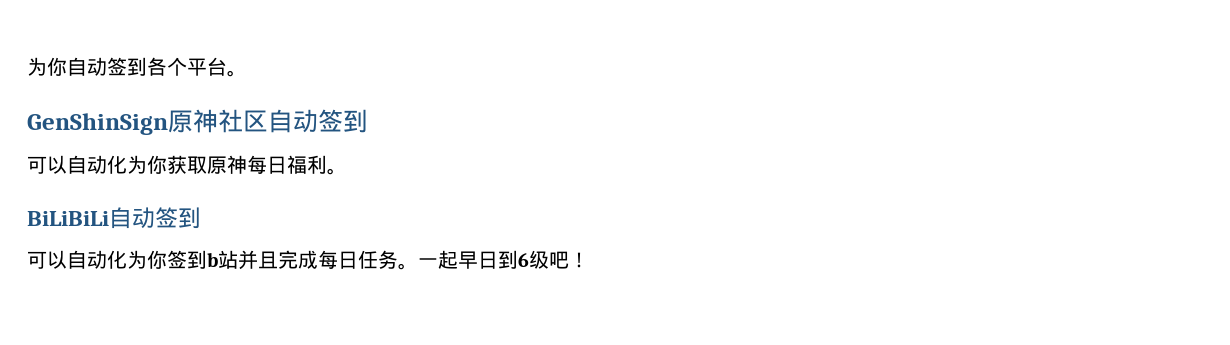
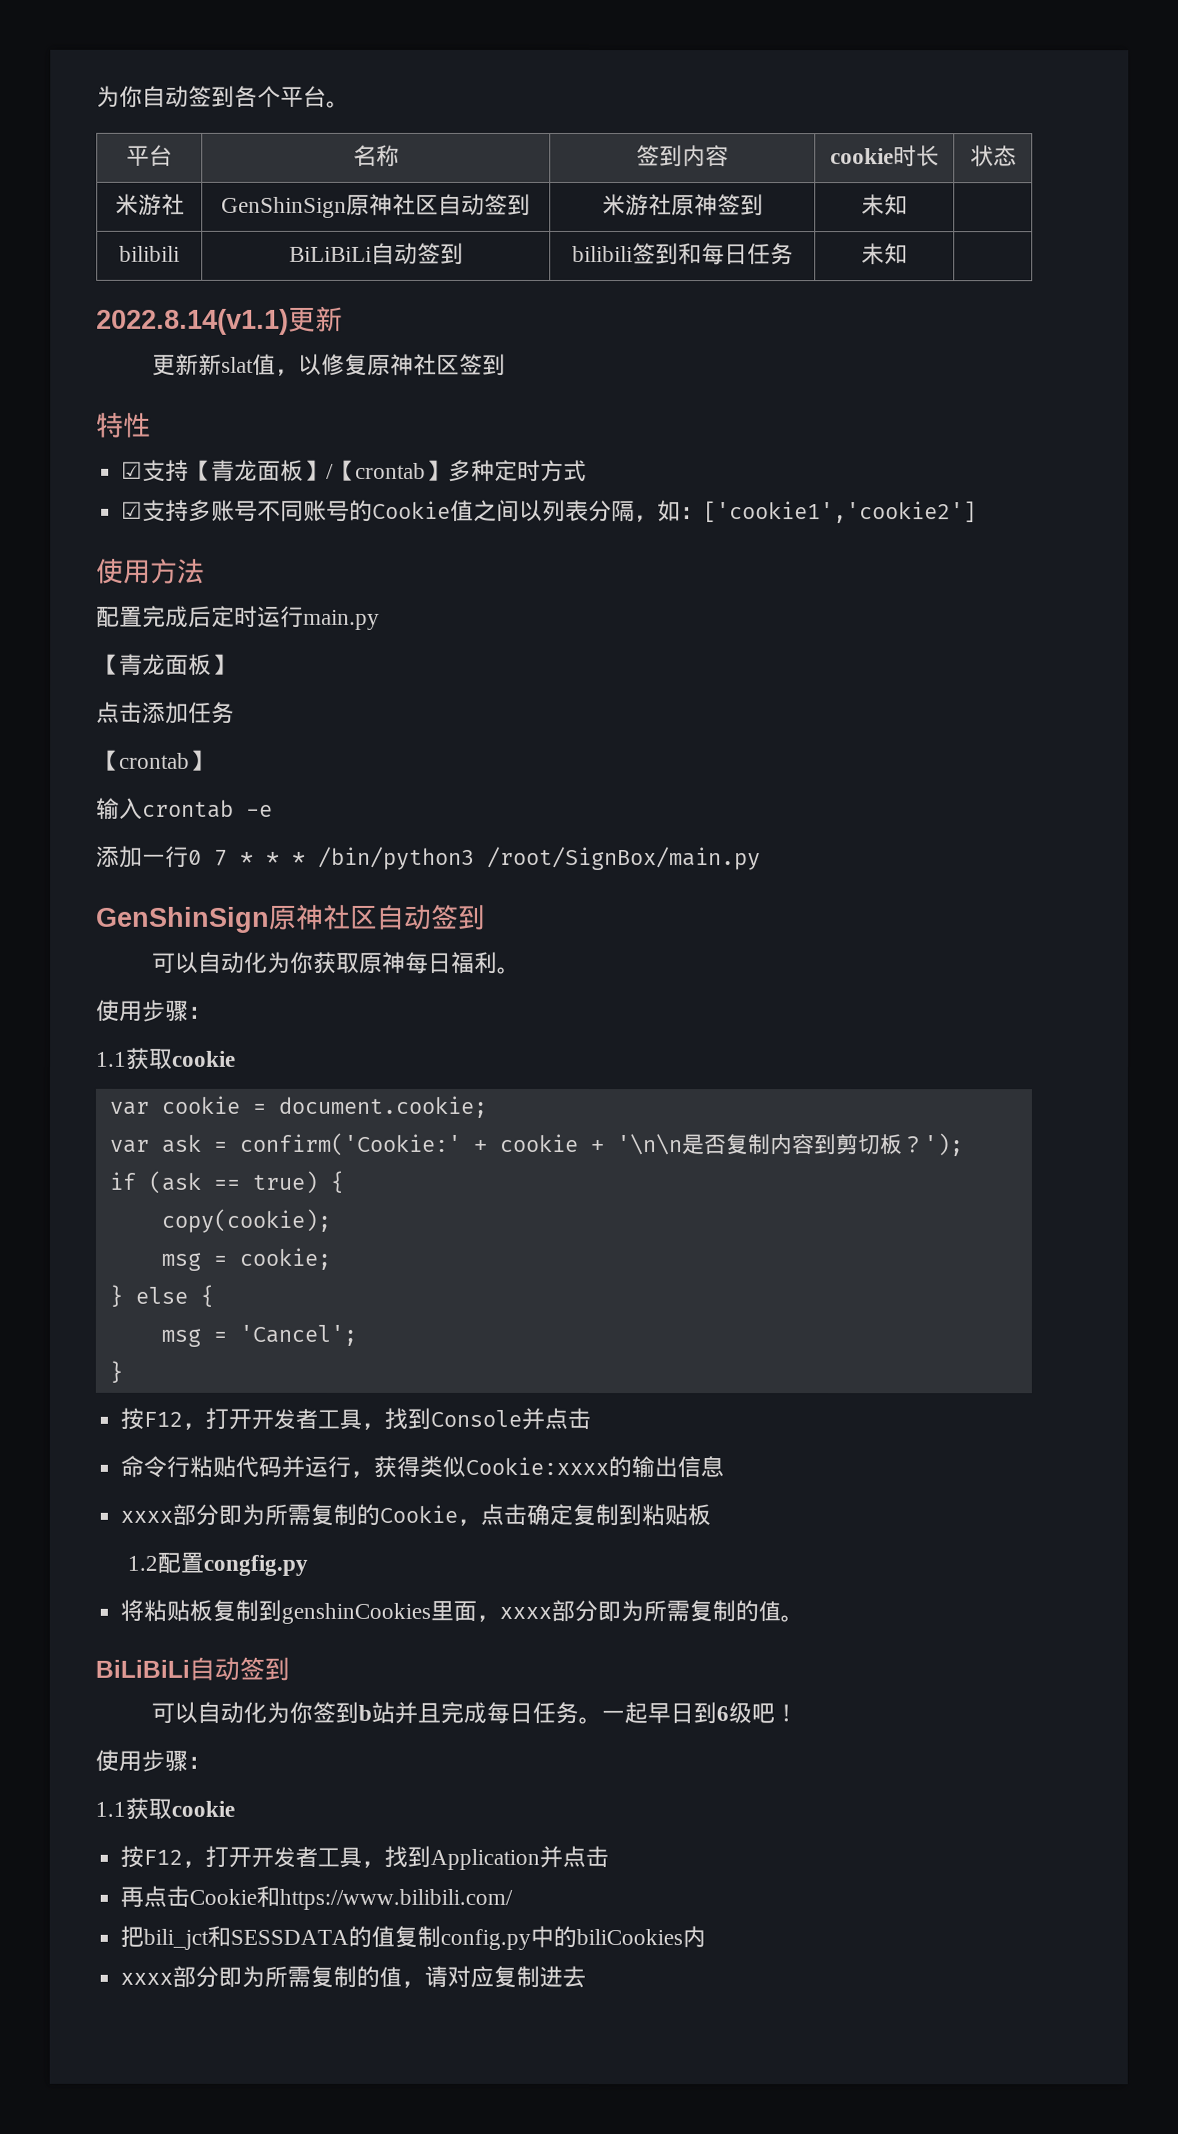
(247, 73) none -> [126,144,173,167] [352,144,400,167] [636,145,729,168] [829,145,940,167] [969,145,1017,168] [114,193,185,216] [221,193,531,218] [601,194,764,217] [861,194,908,217] [119,245,180,262] [288,242,464,265] [571,243,794,266] [861,243,908,266] [96,305,343,335] [152,353,507,376] [96,412,151,438] [121,459,588,482] [121,499,978,524] [96,558,205,584] [96,605,380,630] [96,653,235,676] [96,701,235,724] [96,749,213,771] [96,797,273,820] [96,845,761,871] // 平台 | 名称 | 签到内容 | cookie时长 | 状态 // 米游社 | GenShinSign原神社区自动签到 | 米游社原神签到 | 未知 | // bilibili | BiLiBiLi自动签到 | bilibili签到和每日任务 | 未知 | // 2022.8.14(v1.1)更新 // 更新新slat值，以修复原神社区签到 // 特性 // ☑支持【青龙面板】/【crontab】多种定时方式 // ☑支持多账号不同账号的Cookie值之间以列表分隔，如：['cookie1','cookie2'] // 使用方法 // 配置完成后定时运行main.py // 【青龙面板】 // 点击添加任务 // 【crontab】 // 输入crontab -e // 添加一行0 7 * * * /bin/python3 /root/SignBox/main.py
(347, 171) none -> [96,999,212,1022] [96,1047,236,1070] [108,1095,487,1118] [108,1132,963,1157] [108,1170,344,1194] [160,1208,331,1233] [160,1247,331,1271] [108,1284,214,1307] [160,1324,357,1347] [108,1360,123,1383] [120,1407,592,1430] [120,1455,725,1479] [120,1503,712,1527] [127,1551,309,1576] [120,1599,805,1624] // 使用步骤： // 1.1获取cookie // var cookie = document.cookie; // var ask = confirm('Cookie:' + cookie + '\n\n是否复制内容到剪切板？'); // if (ask == true) { // copy(cookie); // msg = cookie; // } else { // msg = 'Cancel'; // } // 按F12，打开开发者工具，找到Console并点击 // 命令行粘贴代码并运行，获得类似Cookie:xxxx的输出信息 // xxxx部分即为所需复制的Cookie，点击确定复制到粘贴板 // 1.2配置congfig.py // 将粘贴板复制到genshinCookies里面，xxxx部分即为所需复制的值。
(589, 260) none -> [95,1749,211,1772] [95,1797,235,1820] [120,1845,610,1870] [120,1885,514,1910] [120,1925,707,1950] [120,1965,587,1988] // 使用步骤： // 1.1获取cookie // 按F12，打开开发者工具，找到Application并点击 // 再点击Cookie和https://www.bilibili.com/ // 把bili_jct和SESSDATA的值复制config.py中的biliCookies内 // xxxx部分即为所需复制的值，请对应复制进去

